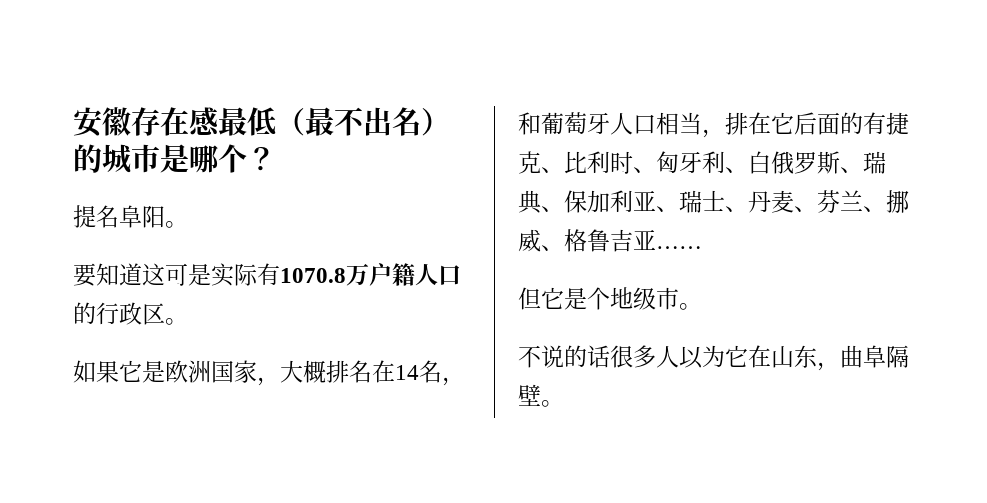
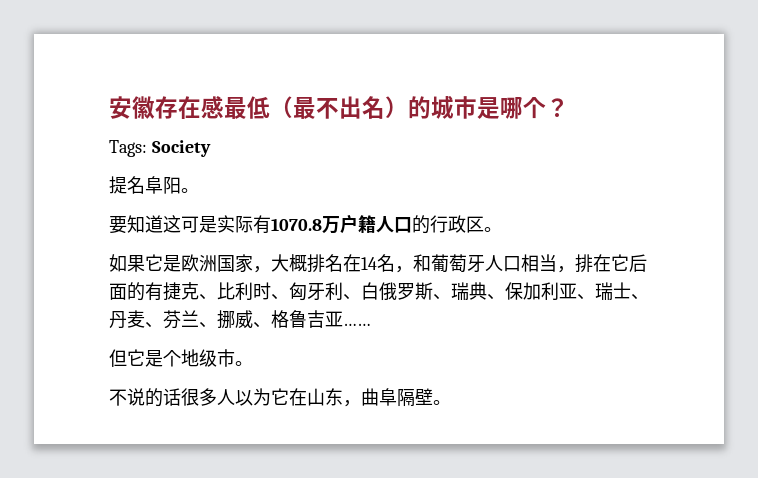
(276, 158) none -> [109,140,211,157] // Tags: Society

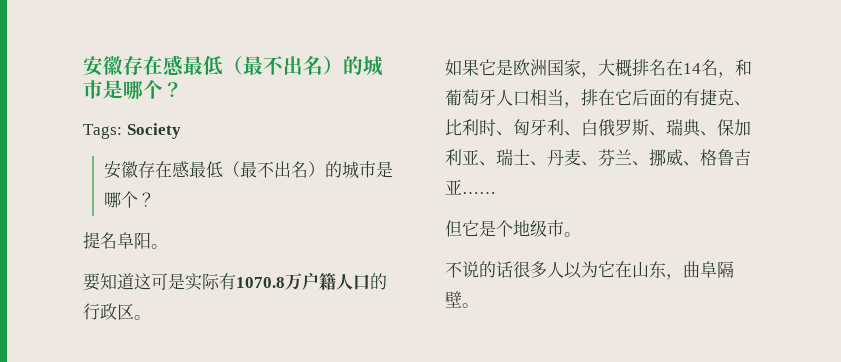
(211, 148) none -> [103,161,393,179] [103,191,155,208] // 安徽存在感最低（最不出名）的城市是哪个？

